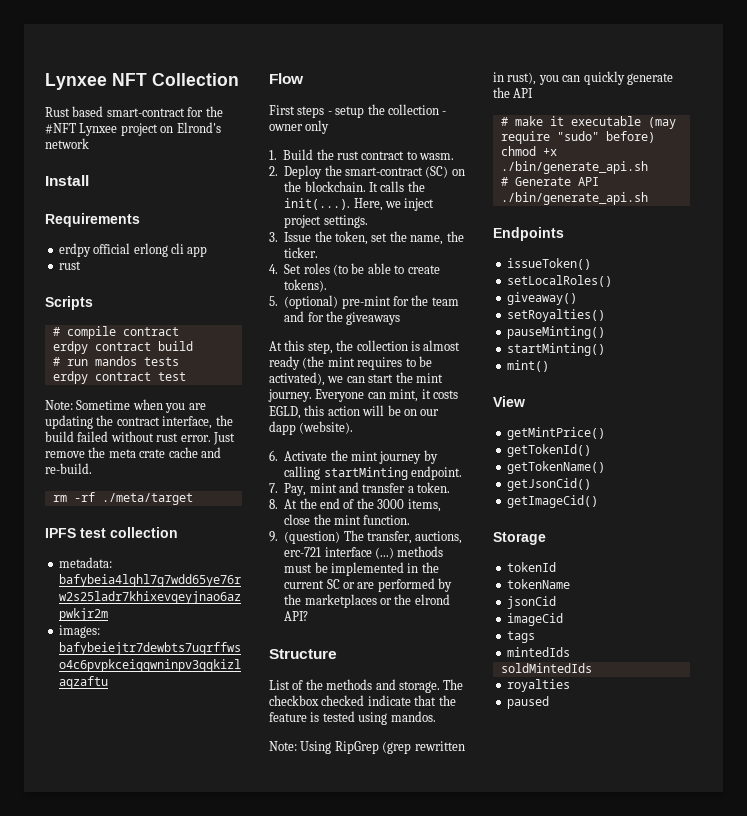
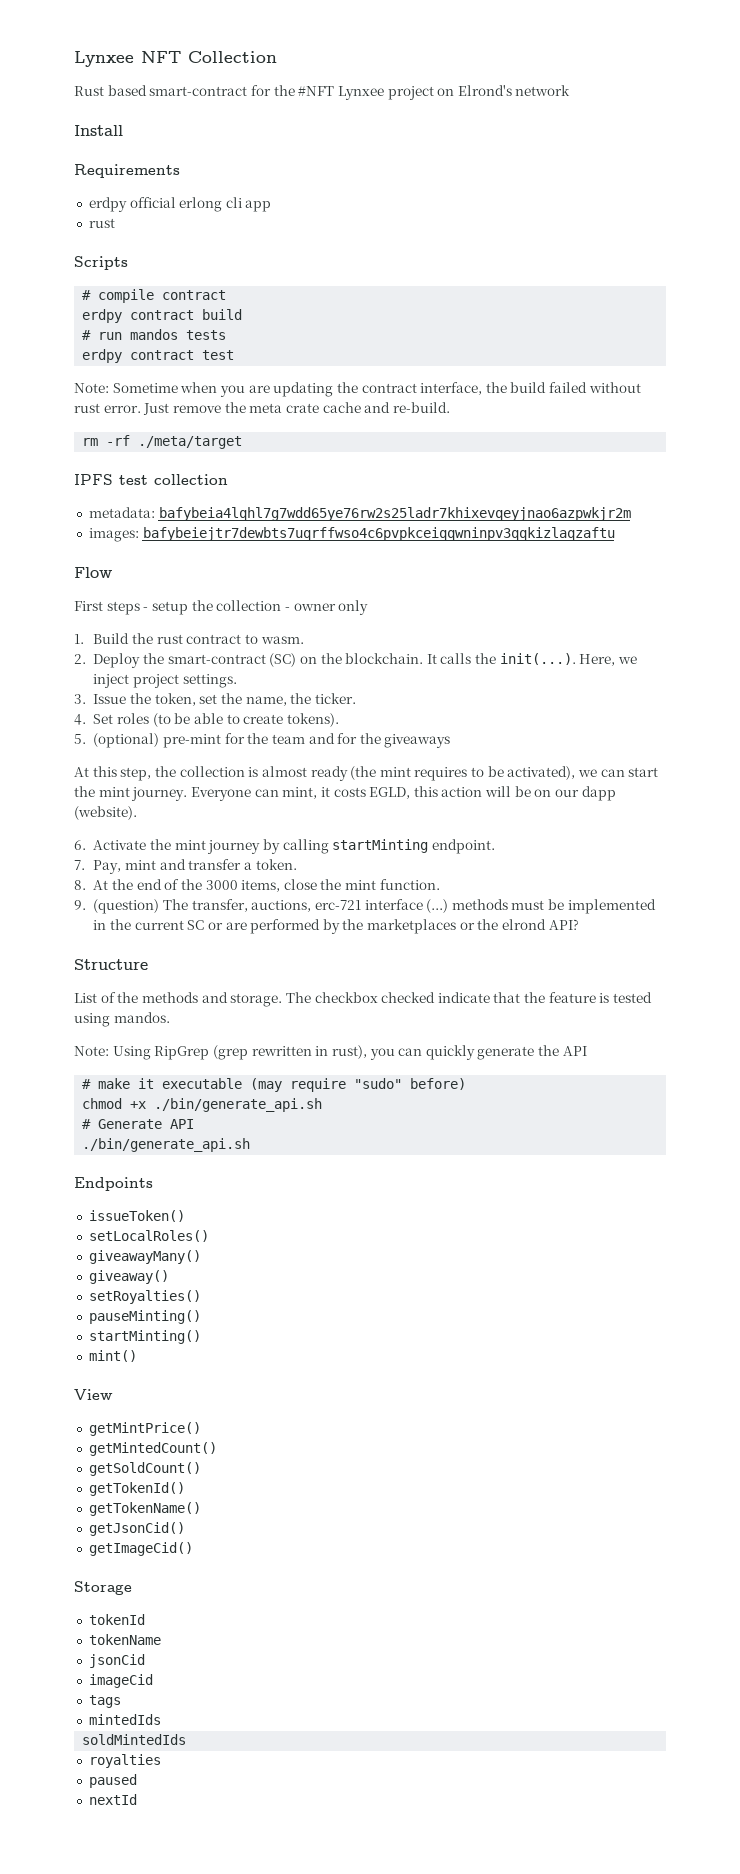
(612, 281) none -> [88,1250,201,1264] // giveawayMany()
(605, 433) none -> [88,1442,217,1456] [88,1462,201,1476] // getMintedCount() // getSoldCount()
(549, 702) none -> [88,1794,137,1805] // nextId

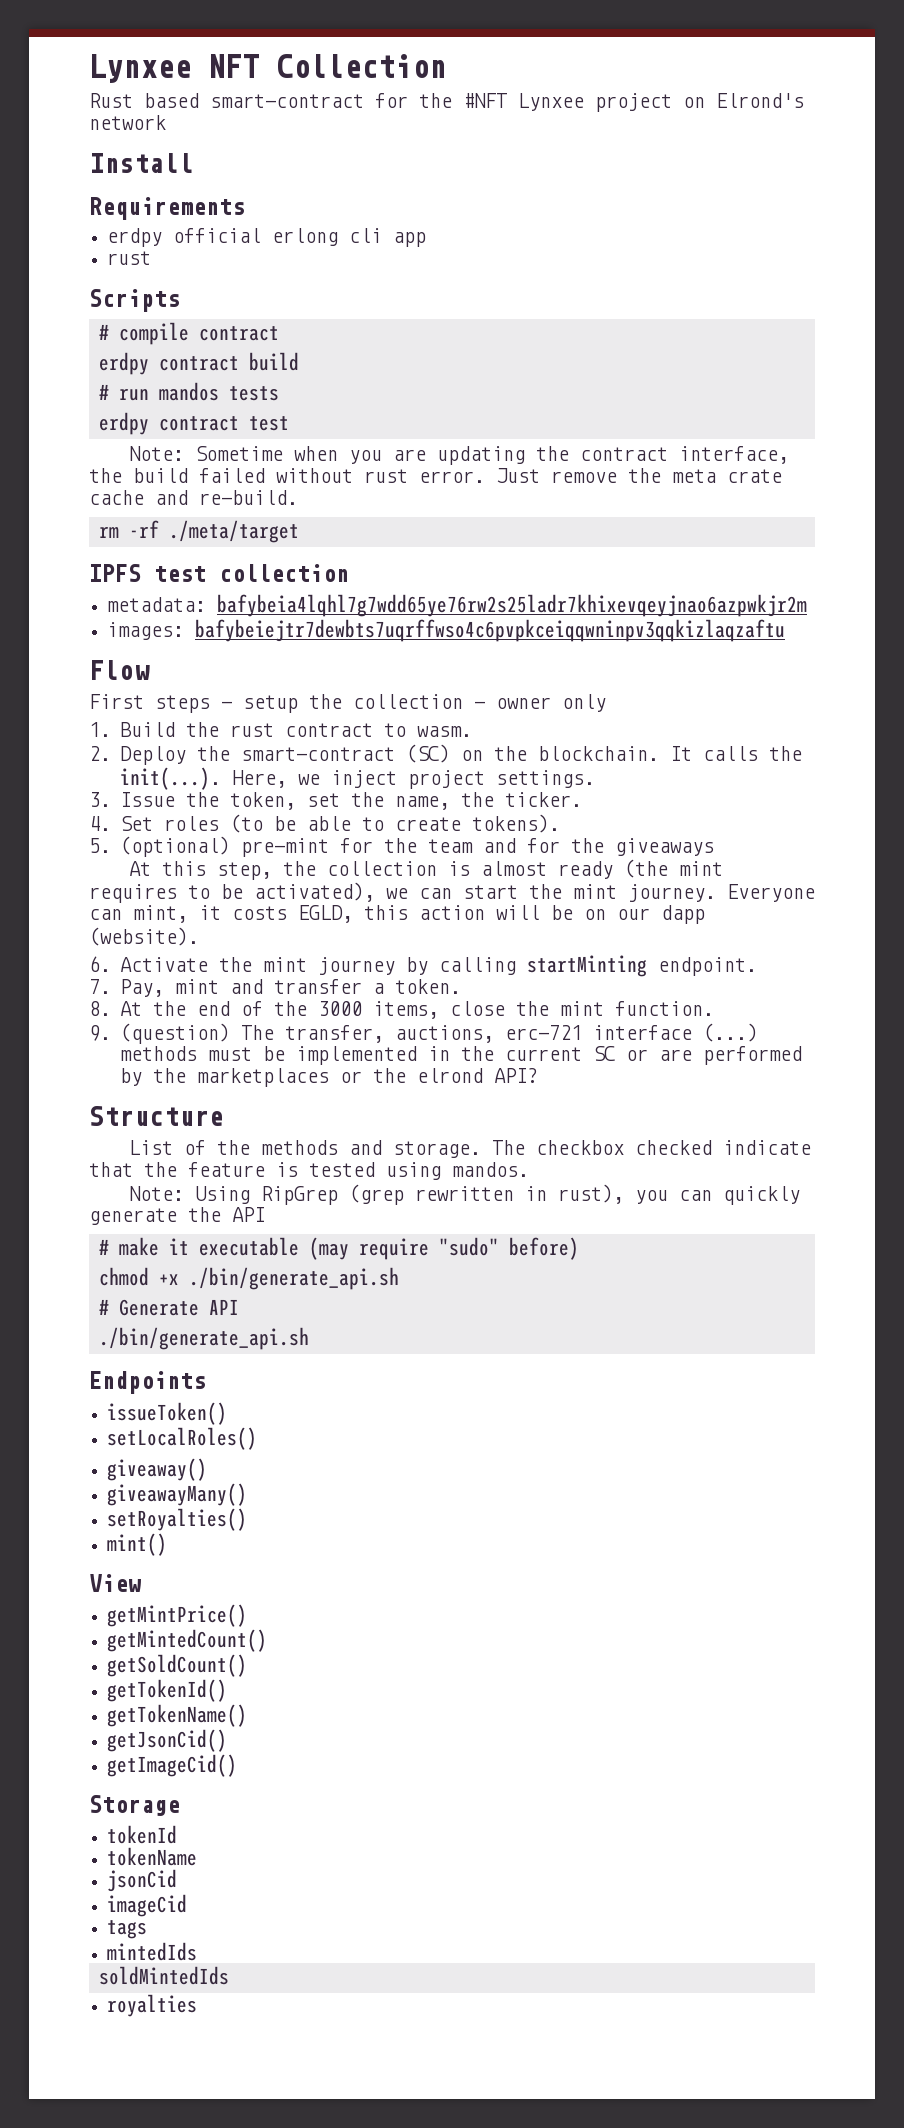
(209, 1236) none -> [107,1458,208,1481] // giveaway()
[88,1270,169,1284] // giveaway() -> (248, 1494) none
[88,1310,201,1324] [88,1330,201,1344] // pauseMinting() // startMinting() -> (248, 1519) none
[88,1774,137,1788] [88,1794,137,1805] // paused // nextId -> (198, 2005) none

